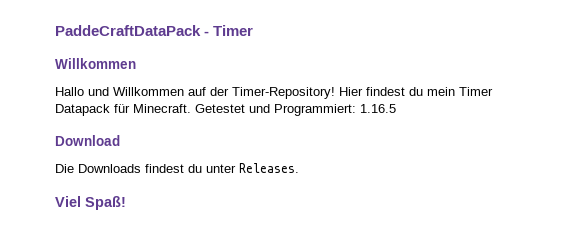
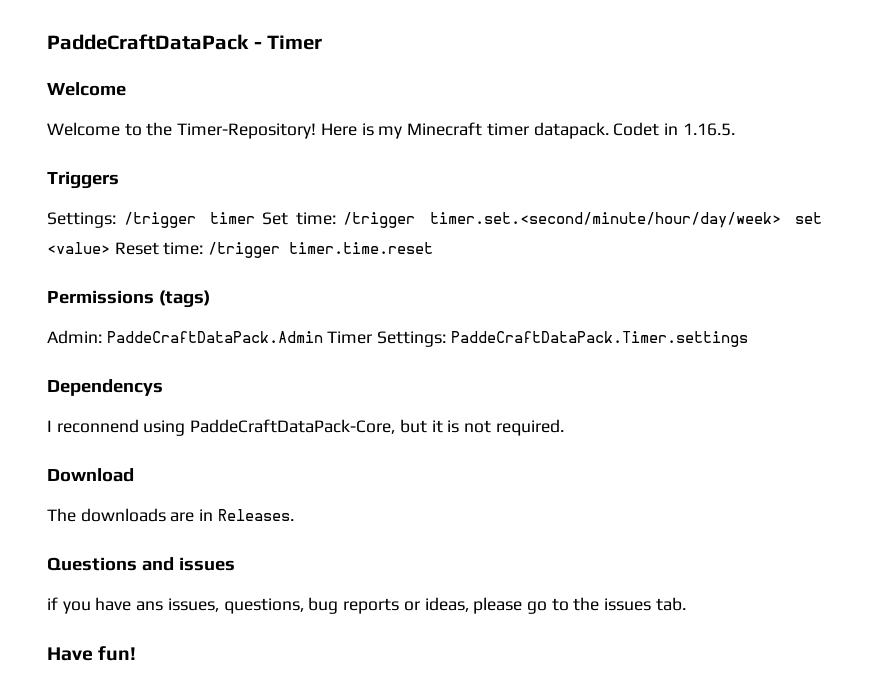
[55,58,136,69] [55,87,493,99] [55,104,396,116] [55,135,120,146] [55,163,299,173] [55,196,126,210] Willkommen // Hallo und Willkommen auf der Timer-Repository! Hier findest du mein Timer Datapack für Minecraft. Getestet und Programmiert: 1.16.5 // Download // Die Downloads findest du unter Releases. // Viel Spaß! -> [47,82,126,96] [47,122,735,139] [47,171,119,189] [47,212,823,228] [47,242,434,258] [47,290,210,308] [47,330,748,347] [47,379,163,396] [47,419,564,436] [47,468,134,482] [47,508,294,522] [47,557,235,571] [47,597,686,614] [47,646,137,661] Welcome // Welcome to the Timer-Repository! Here is my Minecraft timer datapack. Codet in 1.16.5. // Triggers // Settings: /trigger timer Set time: /trigger timer.set.<second/minute/hour/day/week> set <value> Reset time: /trigger timer.time.reset // Permissions (tags) // Admin: PaddeCraftDataPack.Admin Timer Settings: PaddeCraftDataPack.Timer.settings // Dependencys // I reconnend using PaddeCraftDataPack-Core, but it is not required. // Download // The downloads are in Releases. // Questions and issues // if you have ans issues, questions, bug reports or ideas, please go to the issues tab. // Have fun!

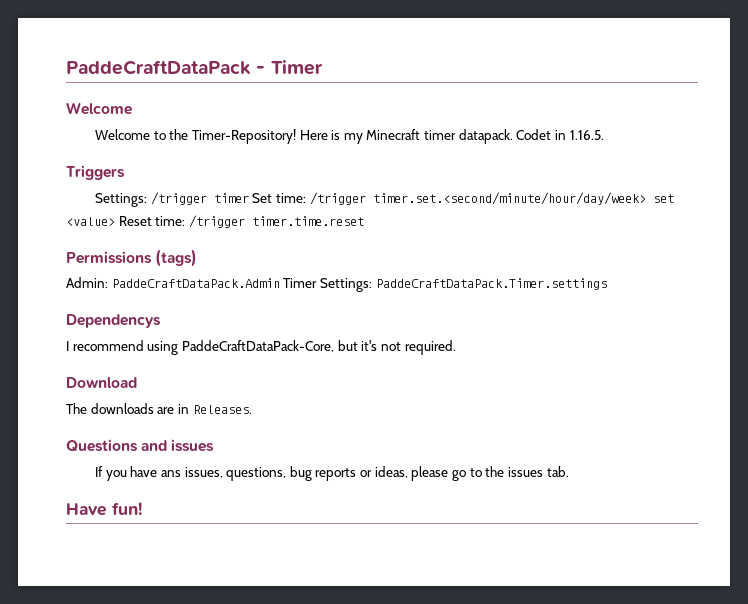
[56,419,139,433] reconnend -> [72,340,144,351] recommend
[431,420,460,433] it is -> [361,340,378,351] it's
[47,597,58,610] if -> [94,466,103,477] If

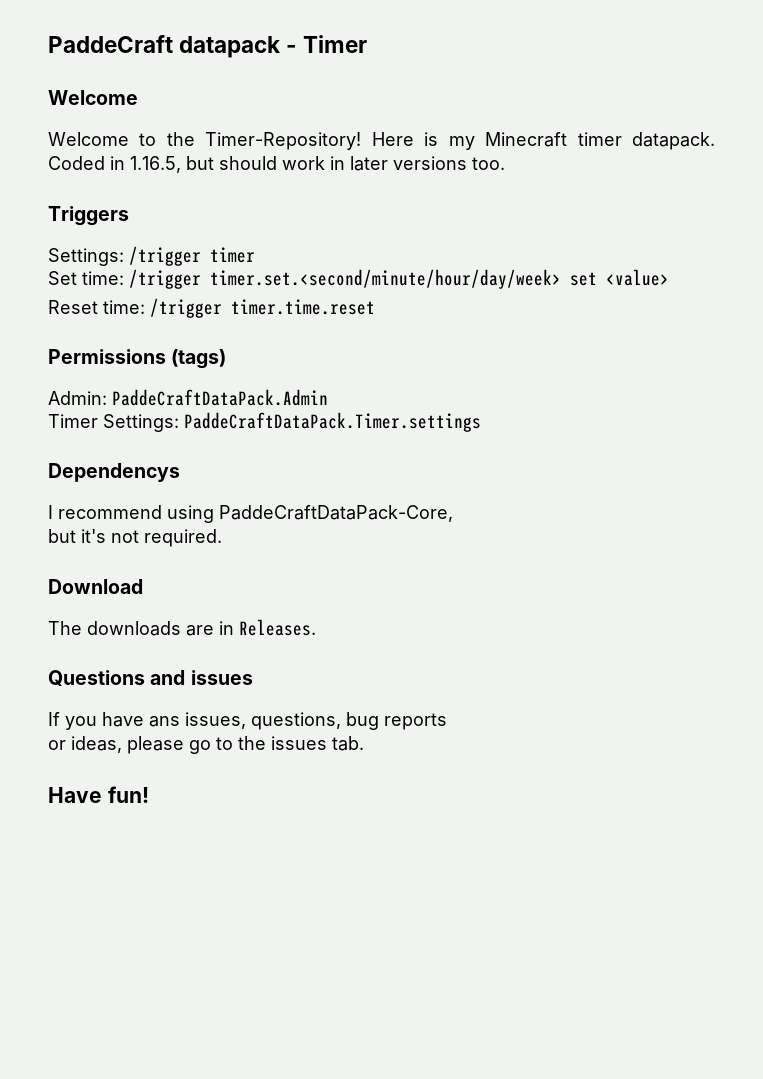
[66,60,251,75] PaddeCraftDataPack -> [48,35,281,58] PaddeCraft datapack
[516,129,604,140] Codet in 1.16.5. -> [48,156,505,173] Coded in 1.16.5, but should work in later versions too.
(249, 198) none -> (255, 255) //
(115, 221) none -> (669, 277) //
(280, 283) none -> (328, 397) //
(334, 346) none -> (453, 513) //
(357, 474) none -> (447, 721) //

